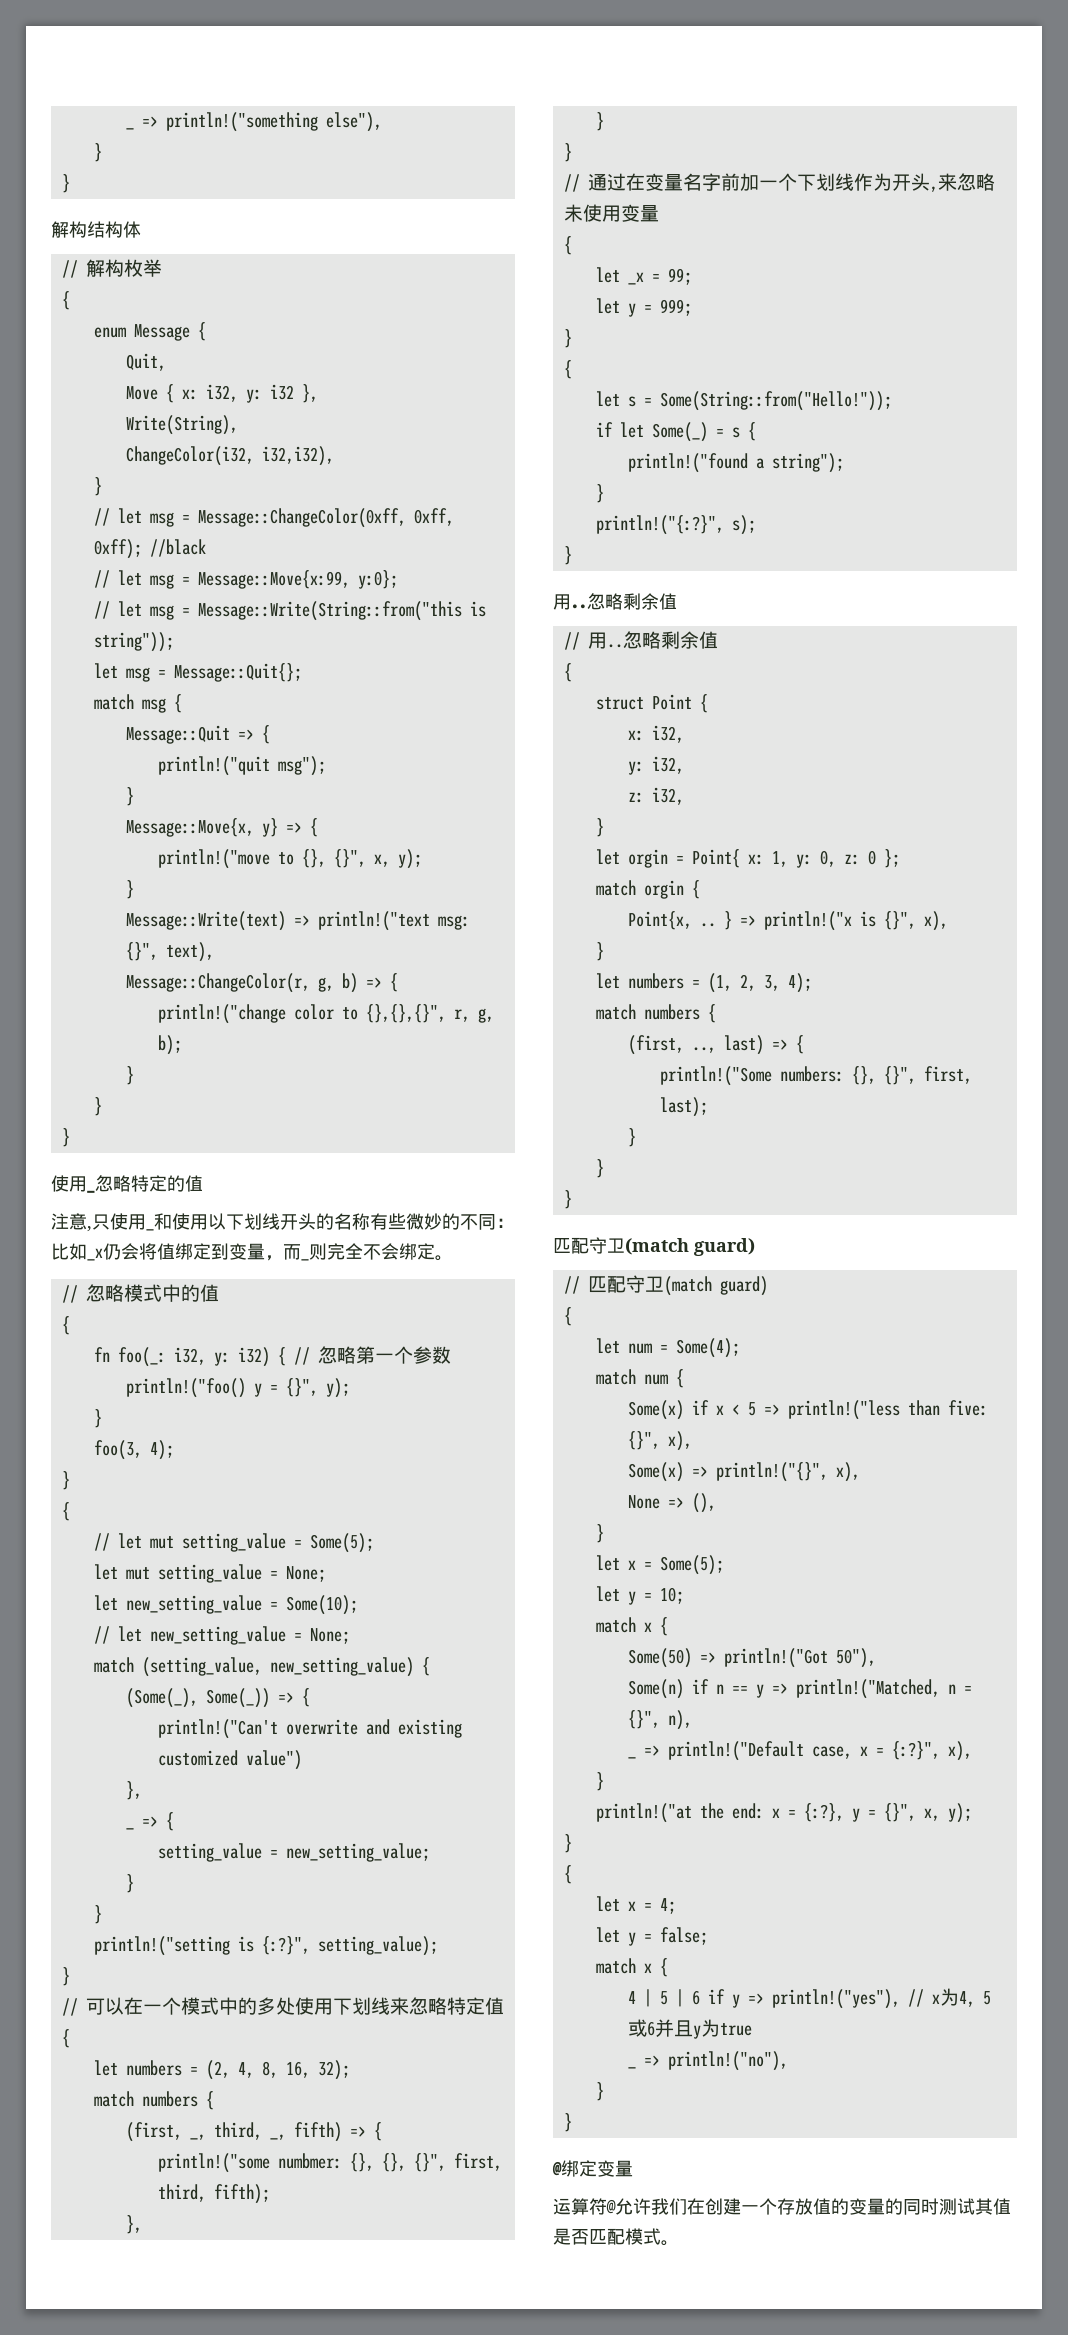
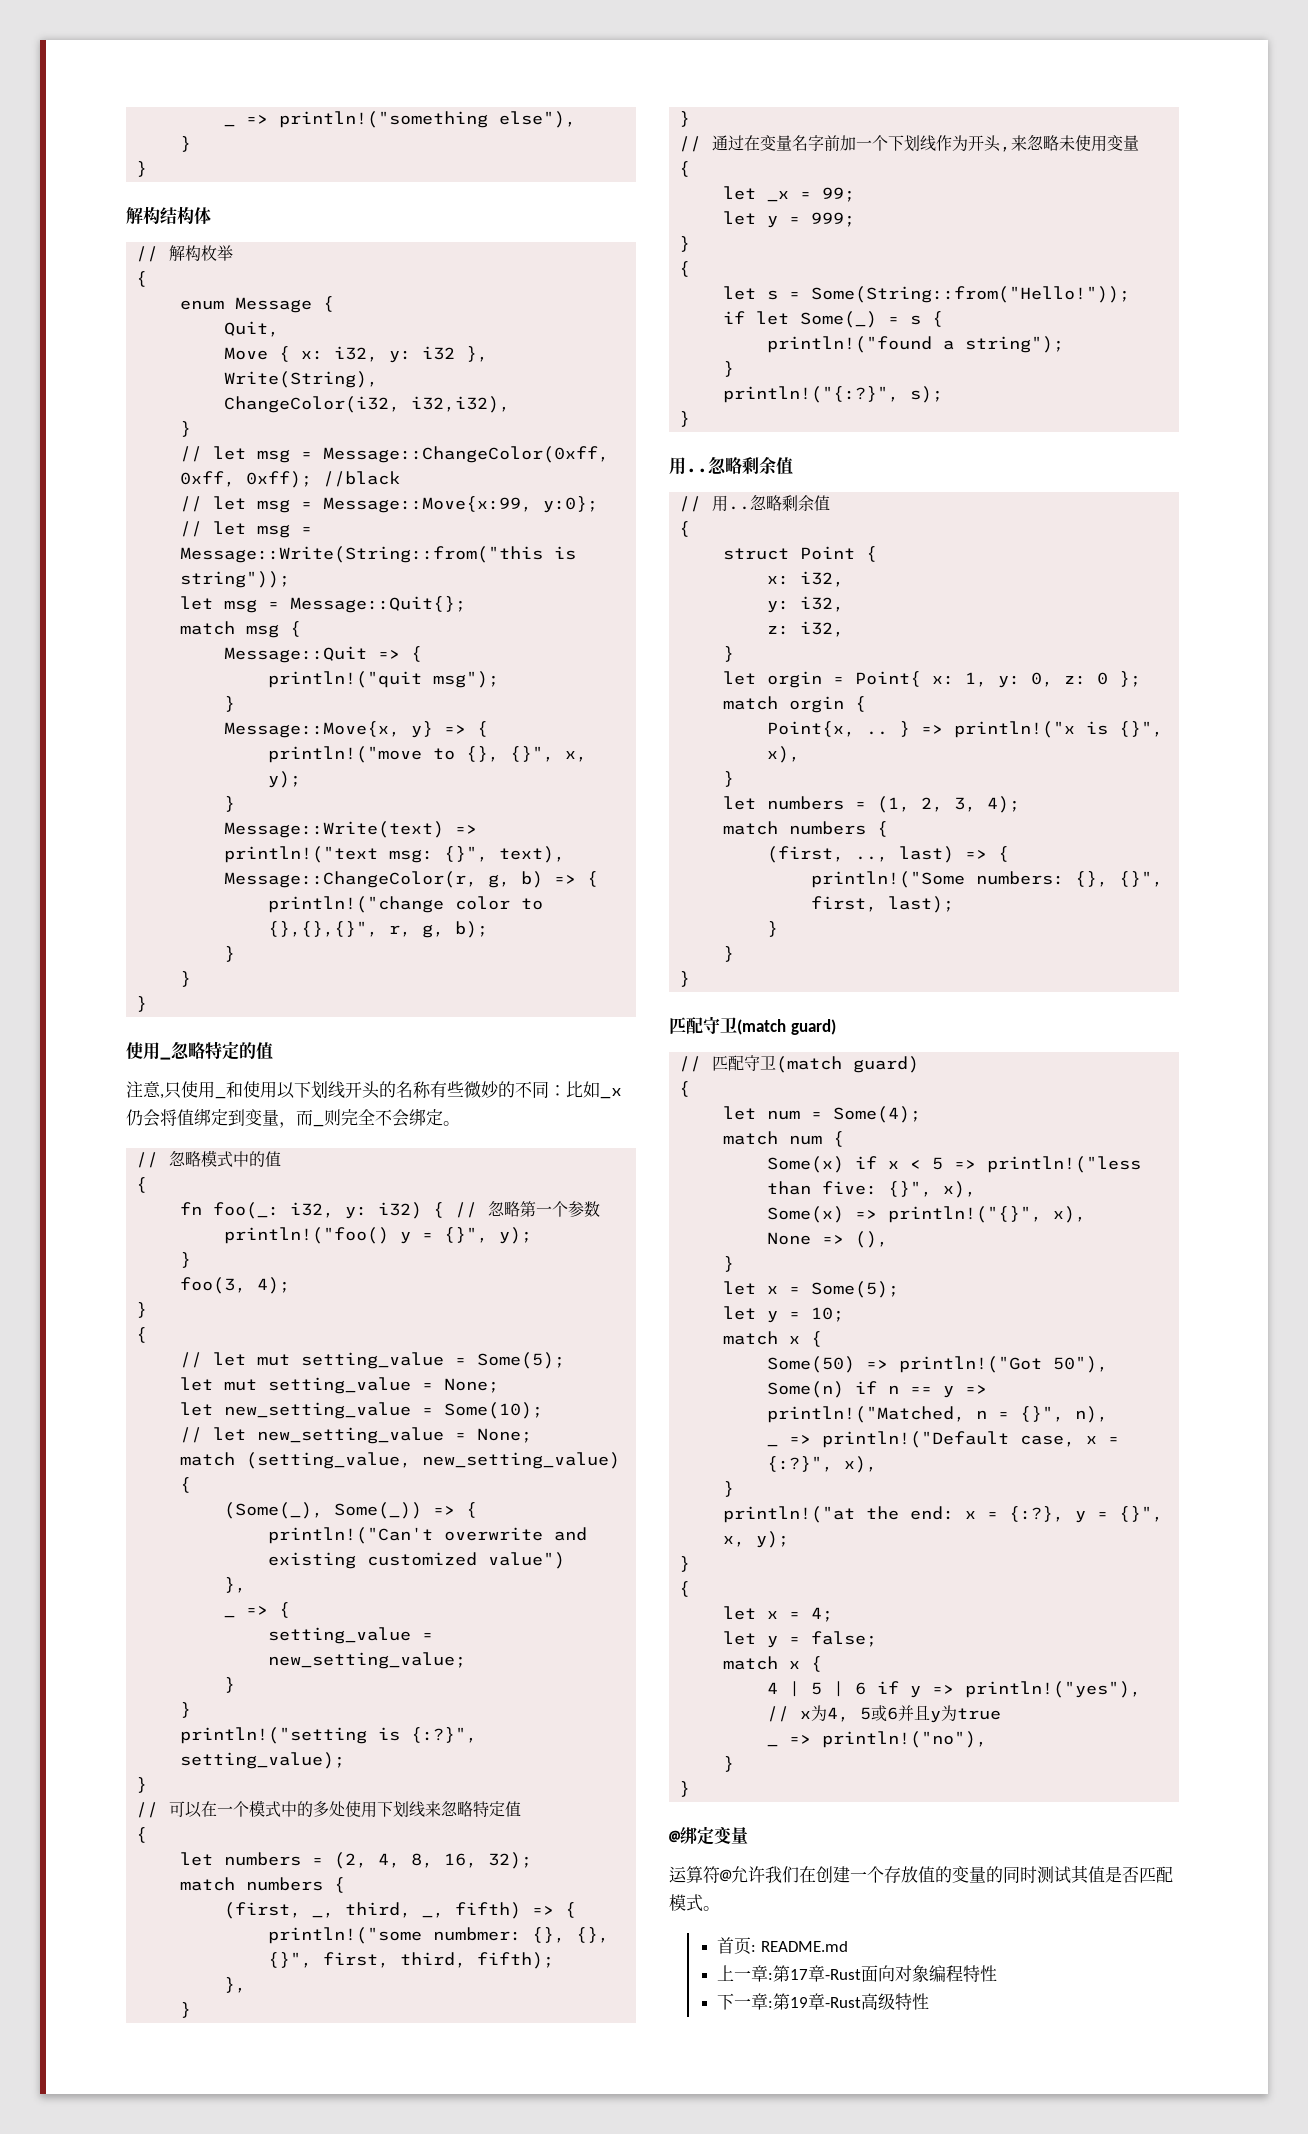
(679, 2243) none -> [717,1937,848,1955] [717,1965,998,1983] [717,1993,930,2011] // 首页: README.md // 上一章:第17章-Rust面向对象编程特性 // 下一章:第19章-Rust高级特性

